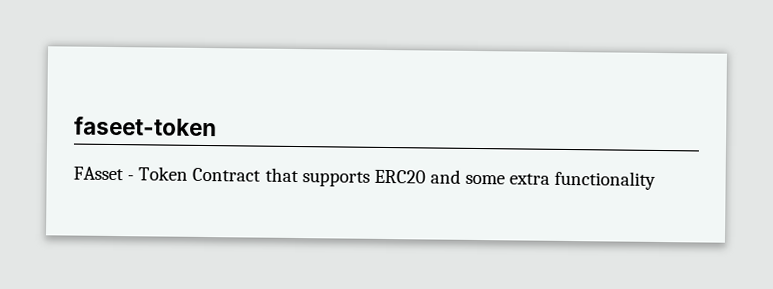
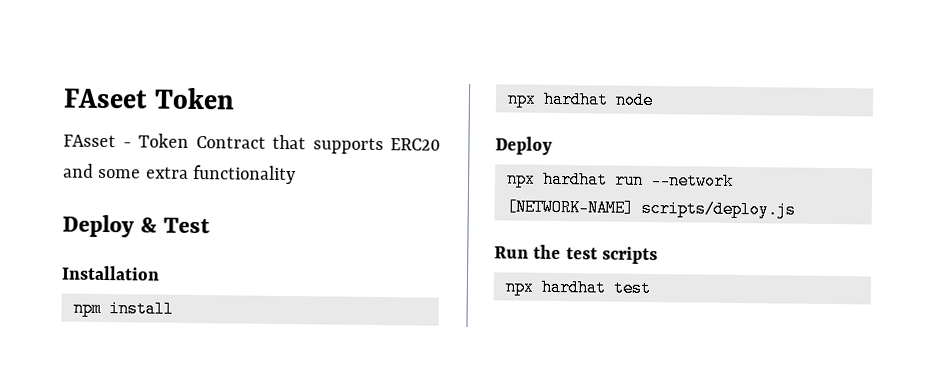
[74,116,217,137] faseet-token -> [63,87,236,110] FAseet Token
(657, 180) none -> [62,214,211,238] [61,265,160,281] [72,299,174,318] [506,90,654,110] [495,136,553,155] [505,170,734,190] [505,198,796,219] [494,244,658,265] [504,278,651,298] // Deploy & Test // Installation // npm install // npx hardhat node // Deploy // npx hardhat run --network [NETWORK-NAME] scripts/deploy.js // Run the test scripts // npx hardhat test

